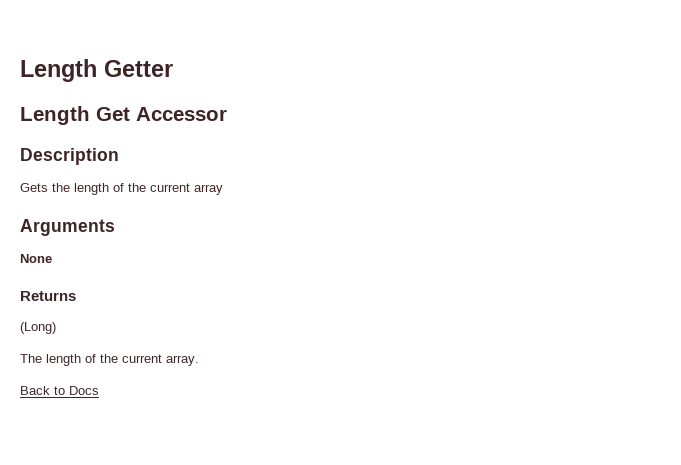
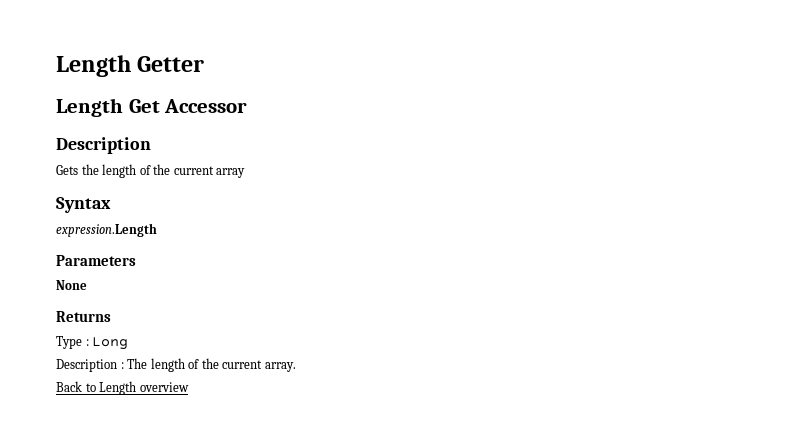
[20,219,115,236] Arguments -> [56,197,111,213] [56,223,157,237] [56,255,136,266] Syntax // expression.Length // Parameters
[20,322,56,334] (Long) // -> [56,336,129,350] [56,359,124,372] Type : Long // Description :
[69,386,99,395] Docs -> [99,381,189,395] Length overview

